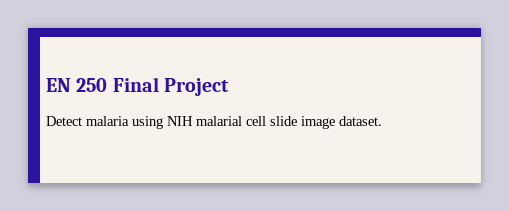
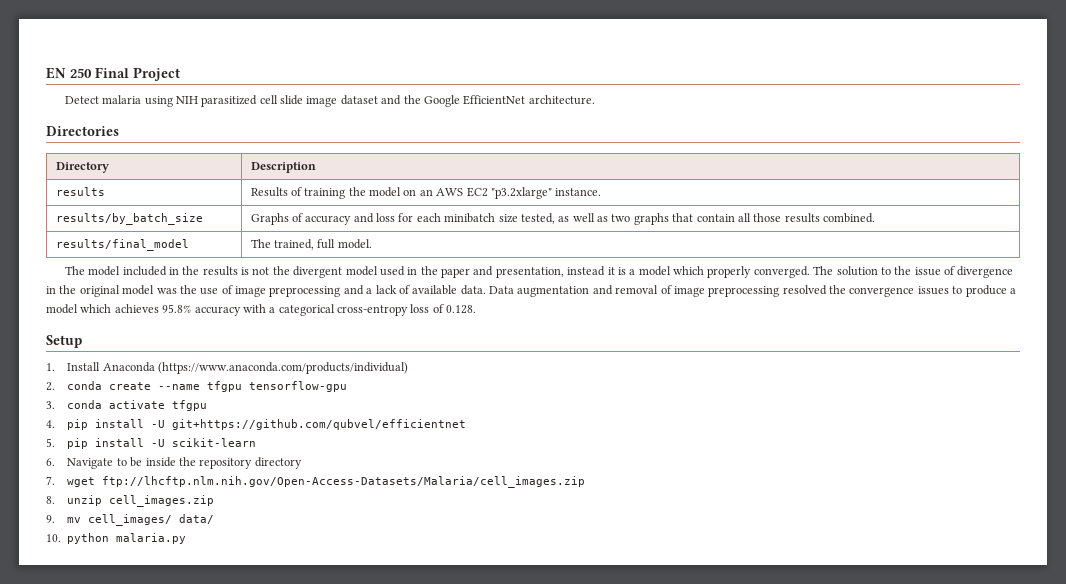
[196,116,242,126] malarial -> [201,95,258,107] parasitized
[339,116,382,126] dataset. -> [340,95,595,107] [46,126,119,136] [55,162,109,173] [250,162,316,173] [55,187,105,196] [250,187,602,199] [55,213,203,225] [250,213,876,225] [55,239,189,251] [250,239,372,250] [64,266,1014,278] [46,285,1016,297] [46,304,477,316] [46,335,82,348] [46,362,409,374] [46,381,348,392] [46,400,208,411] [46,419,467,430] [46,438,257,449] [46,457,302,469] [46,476,586,488] [46,495,215,507] [46,514,215,526] [46,533,187,544] dataset and the Google EfficientNet architecture. // Directories // Directory | Description // results | Results of training the model on an AWS EC2 "p3.2xlarge" instance. // results/by_batch_size | Graphs of accuracy and loss for each minibatch size tested, as well as two graphs that contain all those results combined. // results/final_model | The trained, full model. // The model included in the results is not the divergent model used in the paper and presentation, instead it is a model which properly converged. The solution to the issue of divergence in the original model was the use of image preprocessing and a lack of available data. Data augmentation and removal of image preprocessing resolved the convergence issues to produce a model which achieves 95.8% accuracy with a categorical cross-entropy loss of 0.128. // Setup // 1. Install Anaconda (https://www.anaconda.com/products/individual) // 2. conda create --name tfgpu tensorflow-gpu // 3. conda activate tfgpu // 4. pip install -U git+https://github.com/qubvel/efficientnet // 5. pip install -U scikit-learn // 6. Navigate to be inside the repository directory // 7. wget ftp://lhcftp.nlm.nih.gov/Open-Access-Datasets/Malaria/cell_images.zip // 8. unzip cell_images.zip // 9. mv cell_images/ data/ // 10. python malaria.py

